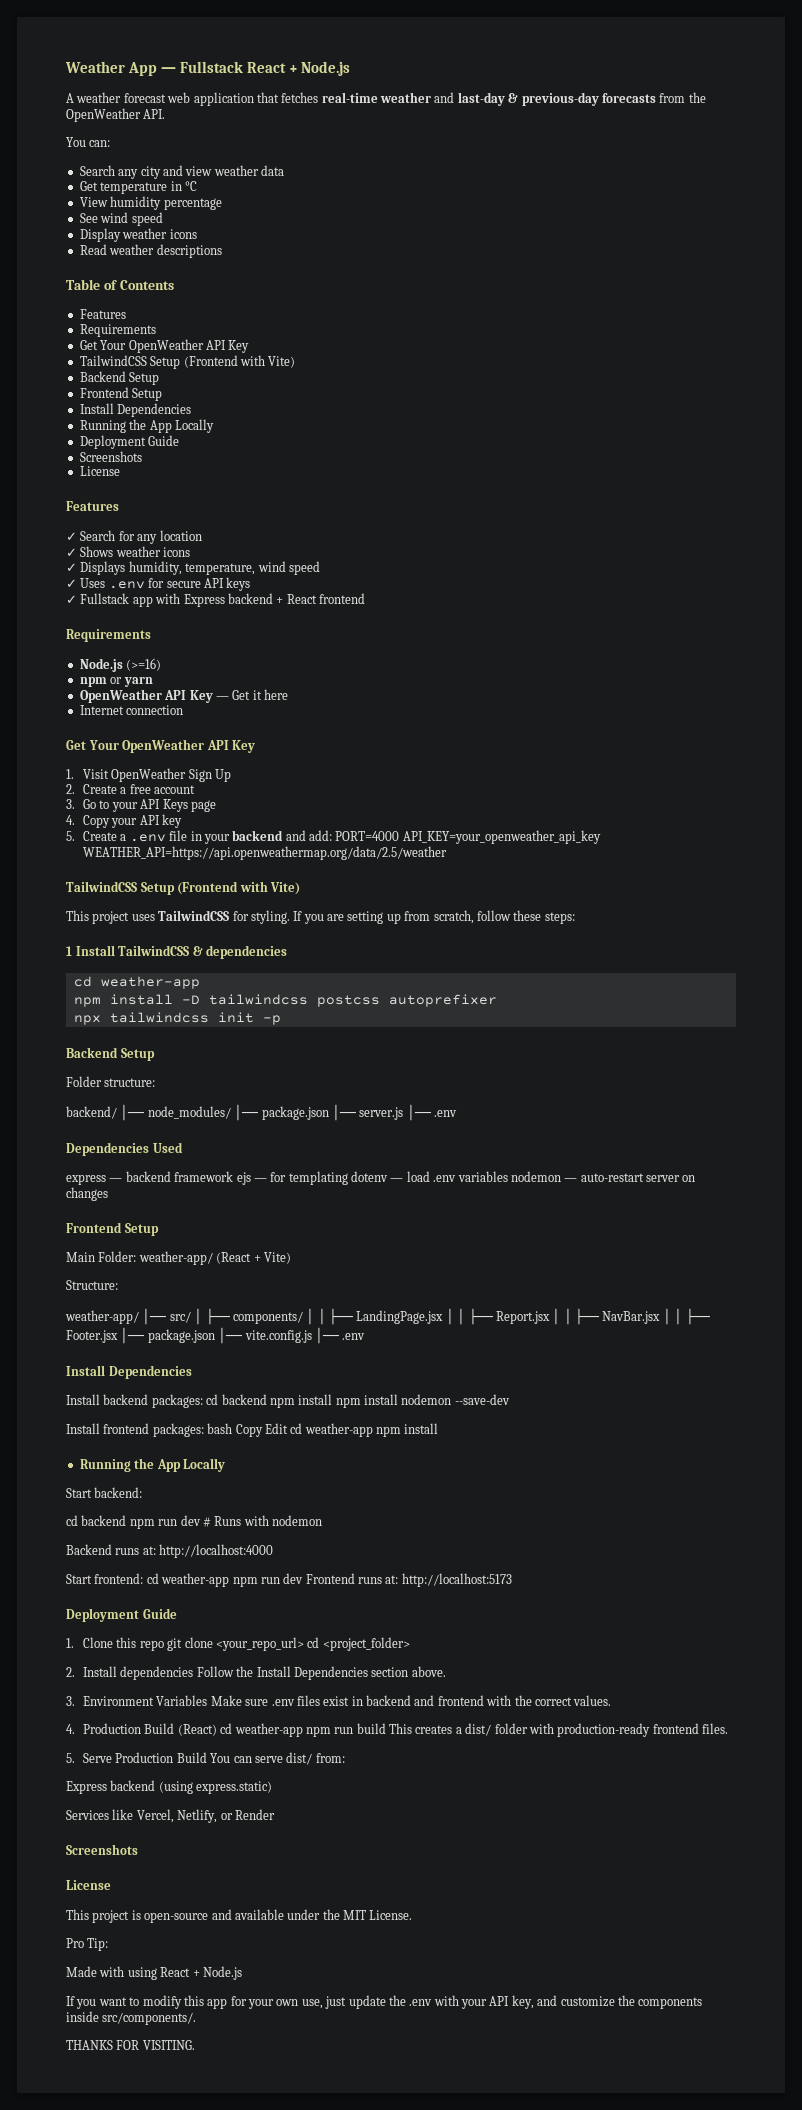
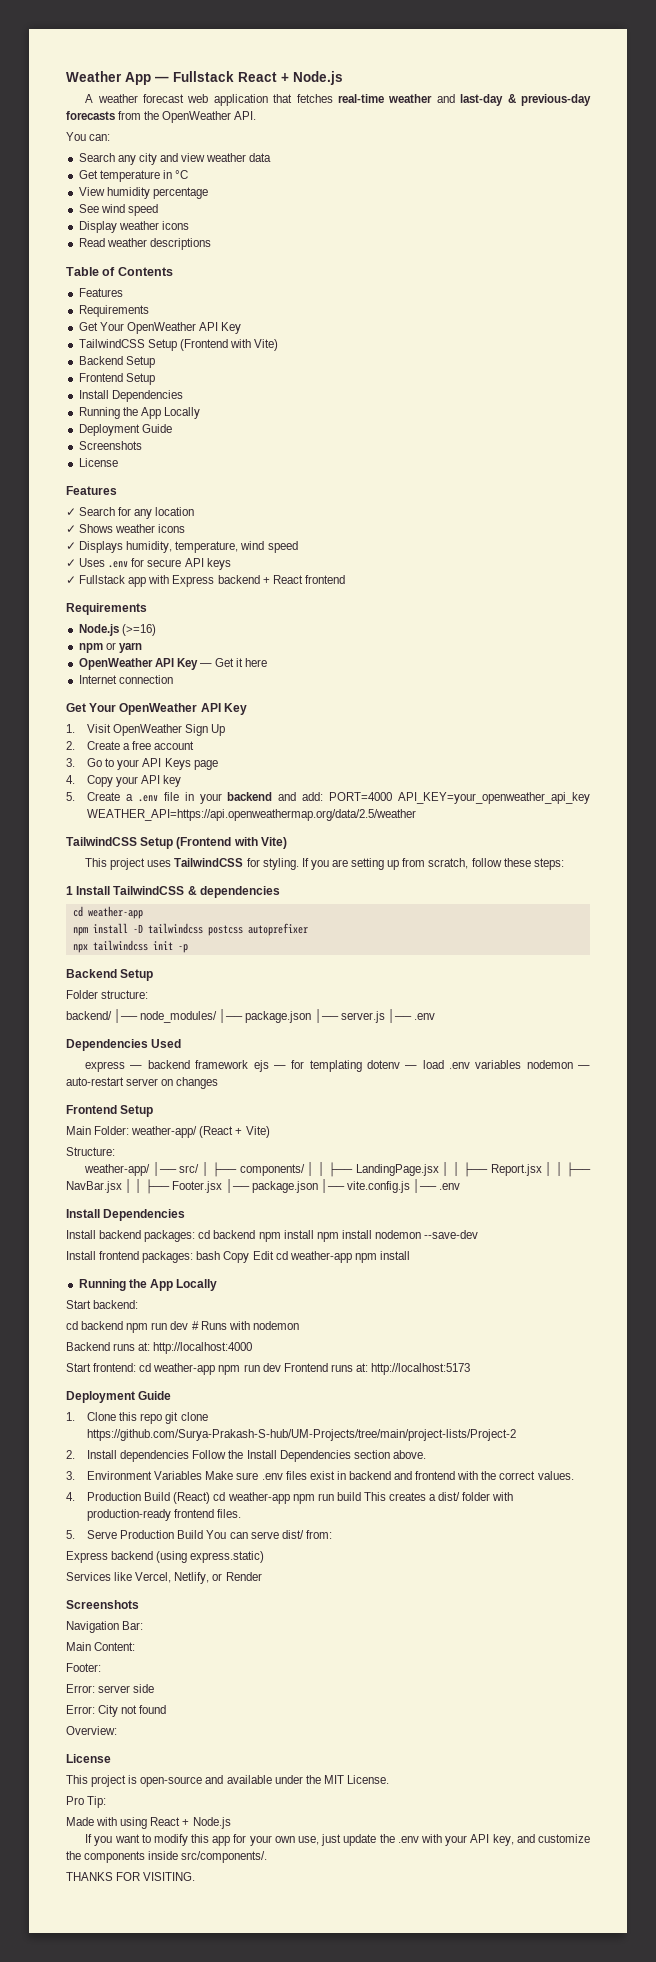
[215,1637,410,1651] <your_repo_url> cd <project_folder> -> [87,1429,517,1441] https://github.com/Surya-Prakash-S-hub/UM-Projects/tree/main/project-lists/Project-2
(138, 1849) none -> [66,1621,144,1633] [66,1642,136,1651] [66,1663,101,1672] [66,1684,155,1693] [66,1705,167,1717] [66,1726,117,1735] // Navigation Bar: // Main Content: // Footer: // Error: server side // Error: City not found // Overview:

